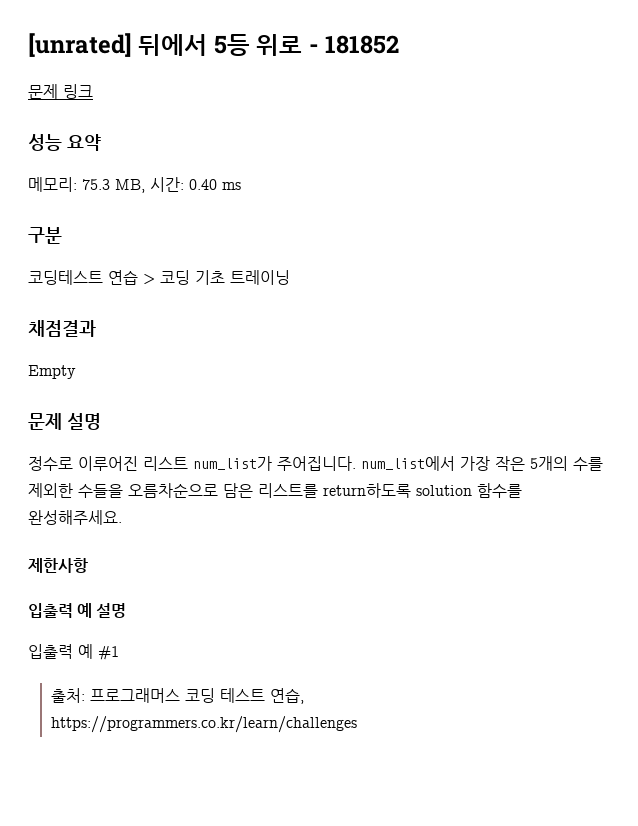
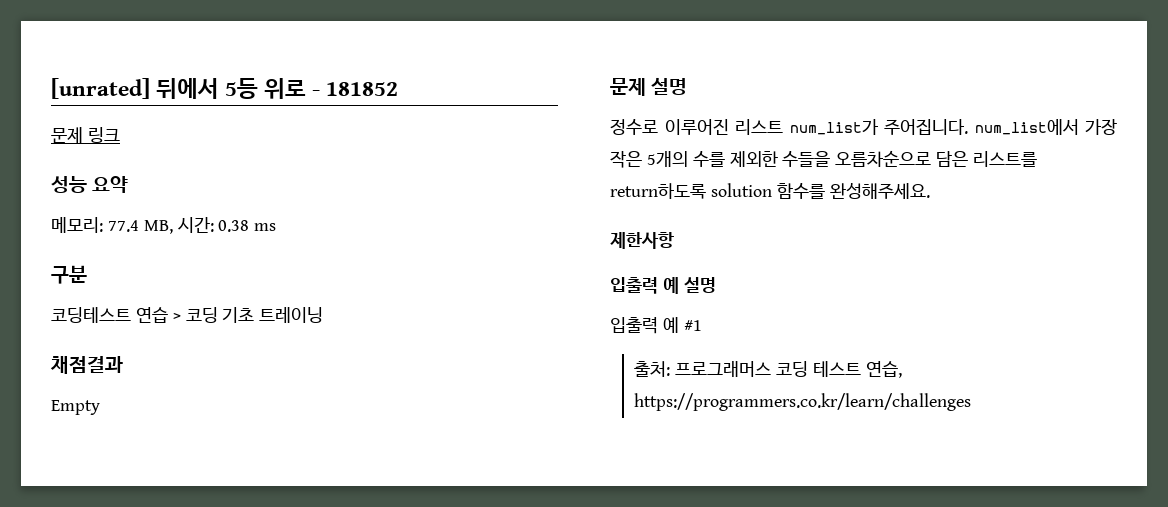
[82,179,110,190] 75.3 -> [107,220,139,232] 77.4
[189,179,217,190] 0.40 -> [218,220,250,232] 0.38

